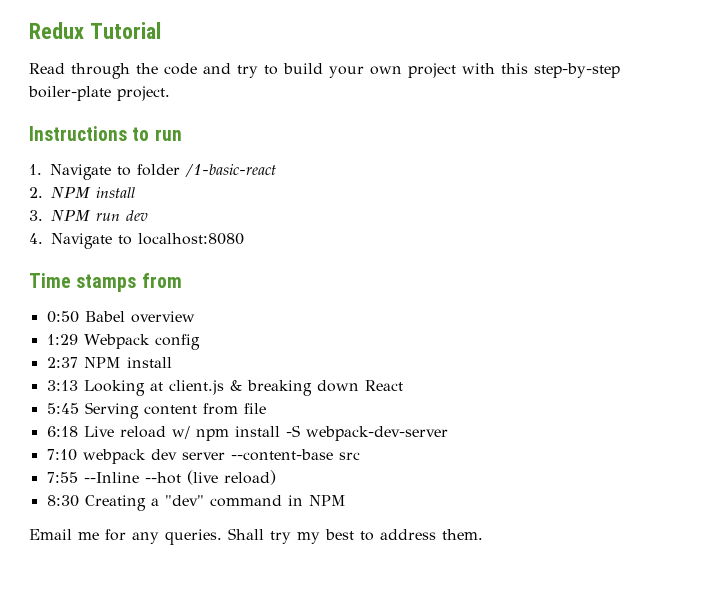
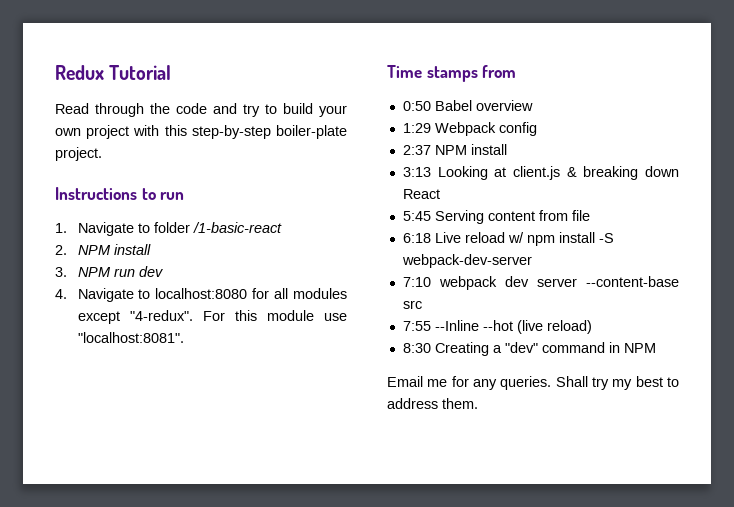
(244, 239) none -> [252,288,347,299] [77,310,347,324] [77,332,184,343] for all modules except "4-redux". For this module use "localhost:8081".

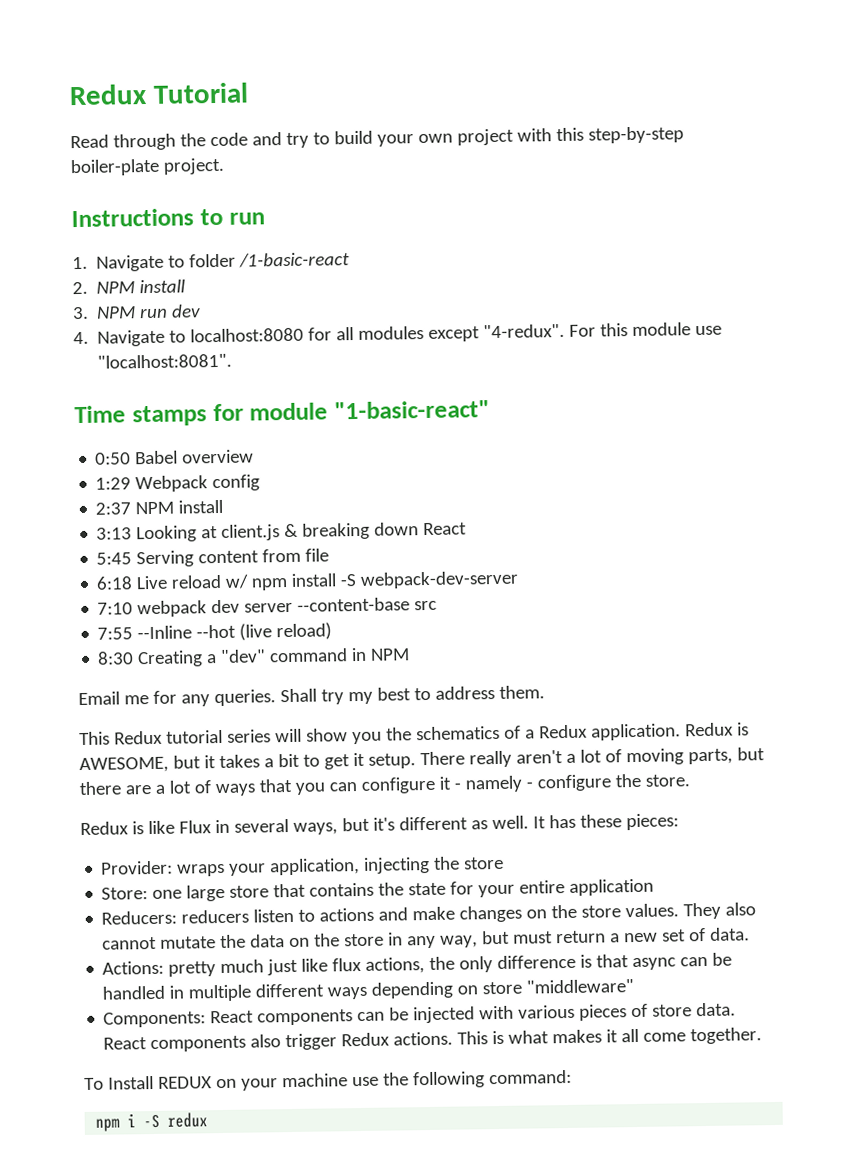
[482,65,517,78] from -> [212,400,490,422] for module "1-basic-react"
(478, 403) none -> [79,722,749,746] [79,747,765,774] [79,773,690,797] [80,813,679,836] [100,856,505,877] [101,878,655,902] [101,902,757,925] [102,927,751,950] [102,952,733,977] [102,979,635,1002] [103,1002,737,1028] [103,1027,763,1053] [84,1069,572,1091] [95,1112,209,1132] // This Redux tutorial series will show you the schematics of a Redux application. Redux is AWESOME, but it takes a bit to get it setup. There really aren't a lot of moving parts, but there are a lot of ways that you can configure it - namely - configure the store. // Redux is like Flux in several ways, but it's different as well. It has these pieces: // Provider: wraps your application, injecting the store // Store: one large store that contains the state for your entire application // Reducers: reducers listen to actions and make changes on the store values. They also cannot mutate the data on the store in any way, but must return a new set of data. // Actions: pretty much just like flux actions, the only difference is that async can be handled in multiple different ways depending on store "middleware" // Components: React components can be injected with various pieces of store data. React components also trigger Redux actions. This is what makes it all come together. // To Install REDUX on your machine use the following command: // npm i -S redux

